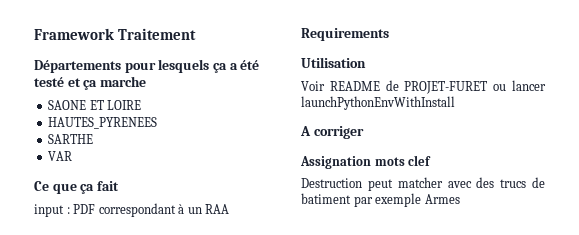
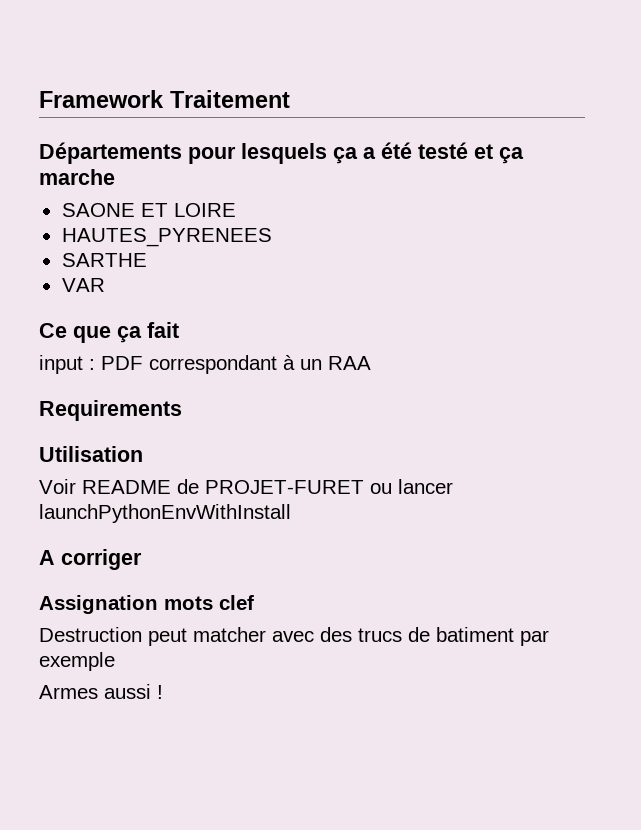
[424,194,460,204] Armes -> [39,684,163,699] // Armes aussi !

